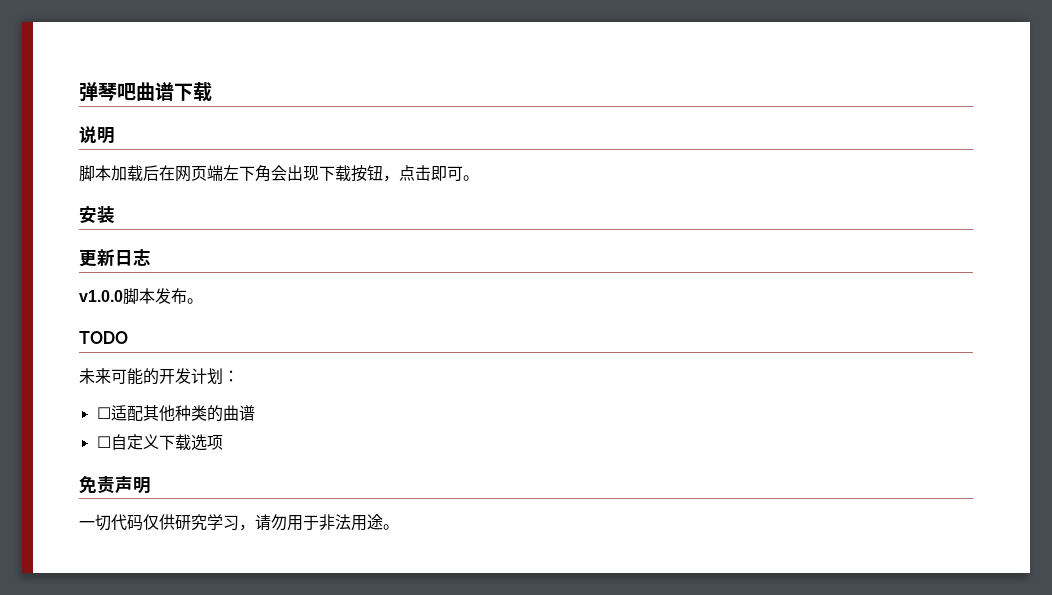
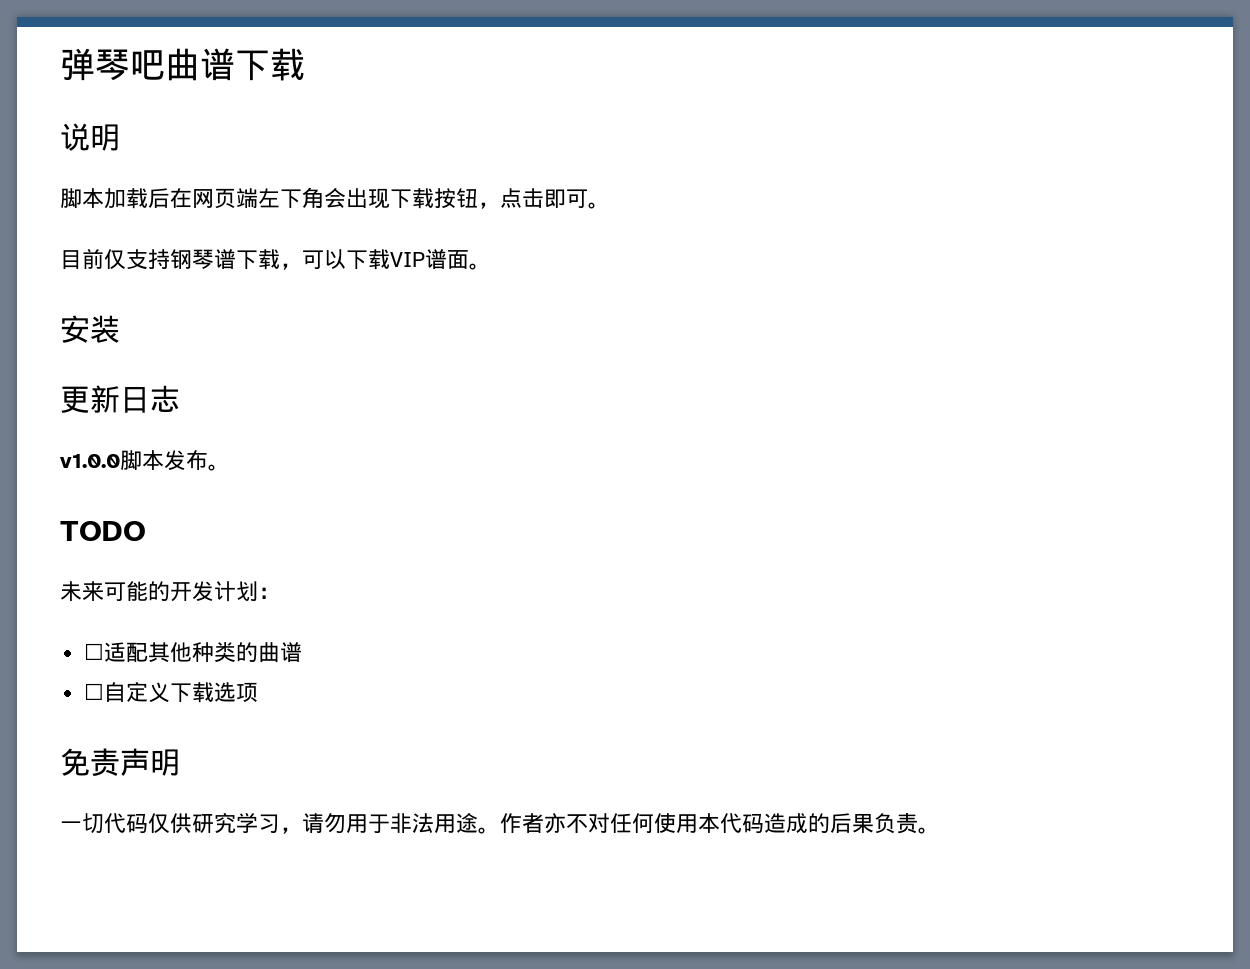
(479, 178) none -> [60,248,491,270] // 目前仅支持钢琴谱下载，可以下载VIP谱面。
(399, 527) none -> [500,813,940,834] 作者亦不对任何使用本代码造成的后果负责。

